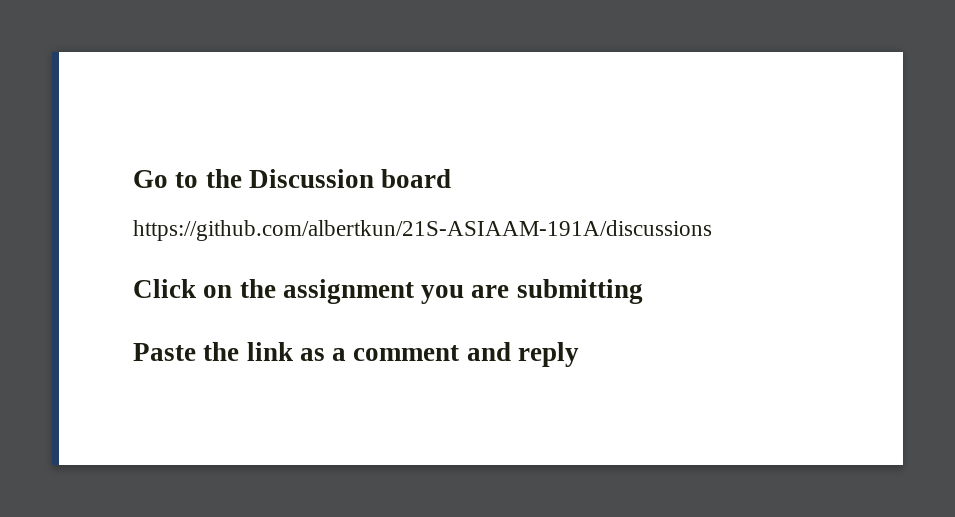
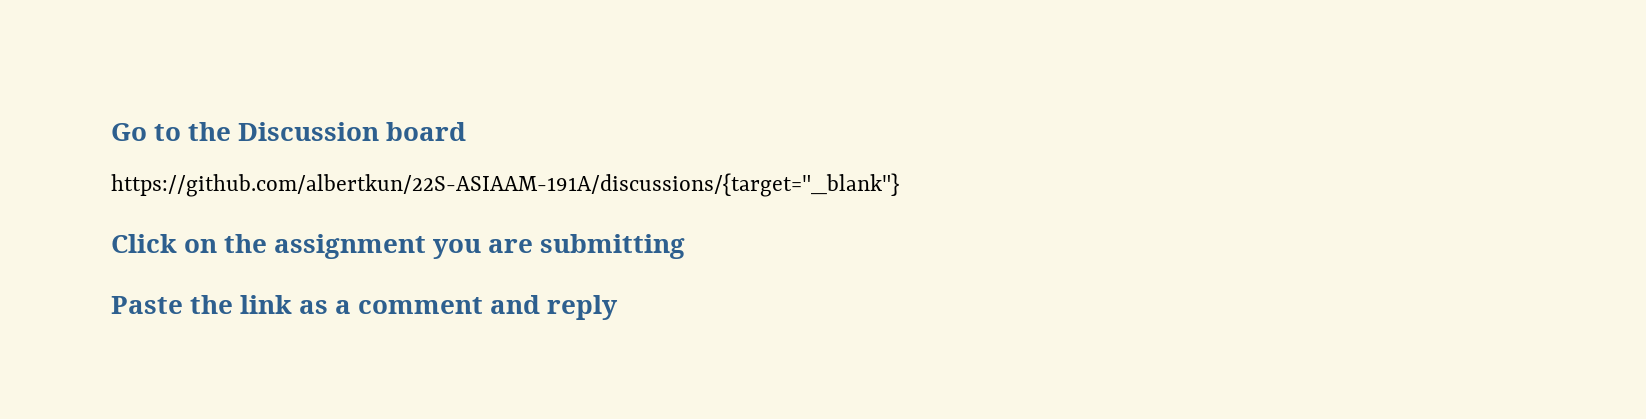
[133,220,712,241] https://github.com/albertkun/21S-ASIAAM-191A/discussions -> [111,173,899,197] https://github.com/albertkun/22S-ASIAAM-191A/discussions/{target="_blank"}

